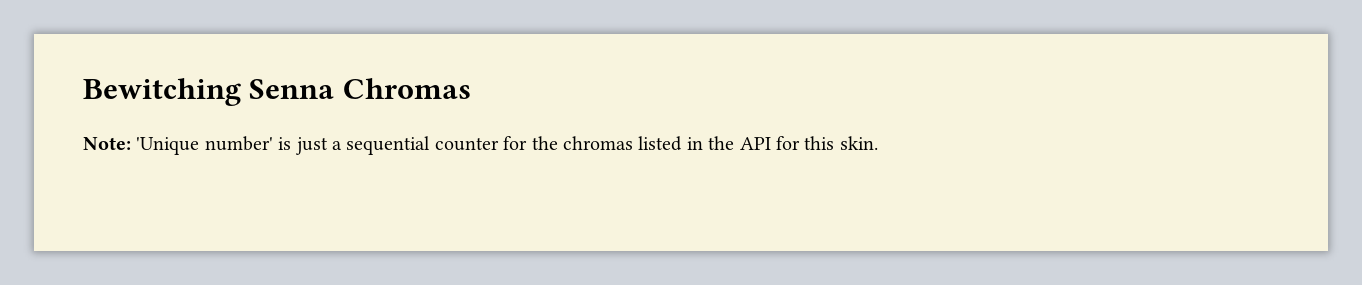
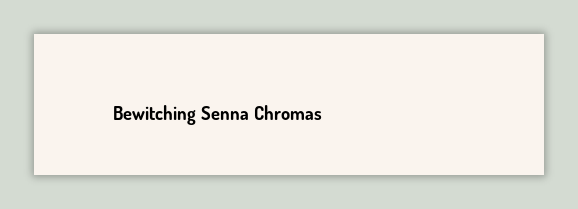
[83,136,878,155] // Note: 'Unique number' is just a sequential counter for the chromas listed in the API for this skin. -> (322, 112) none

